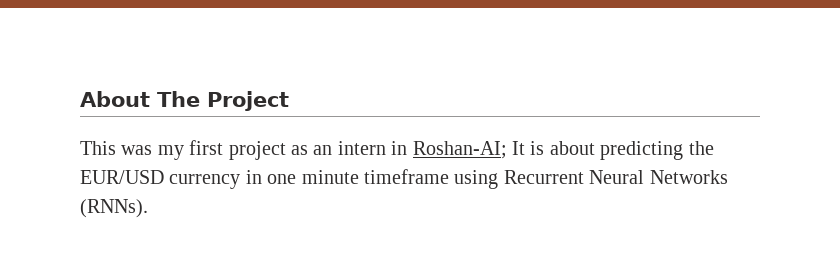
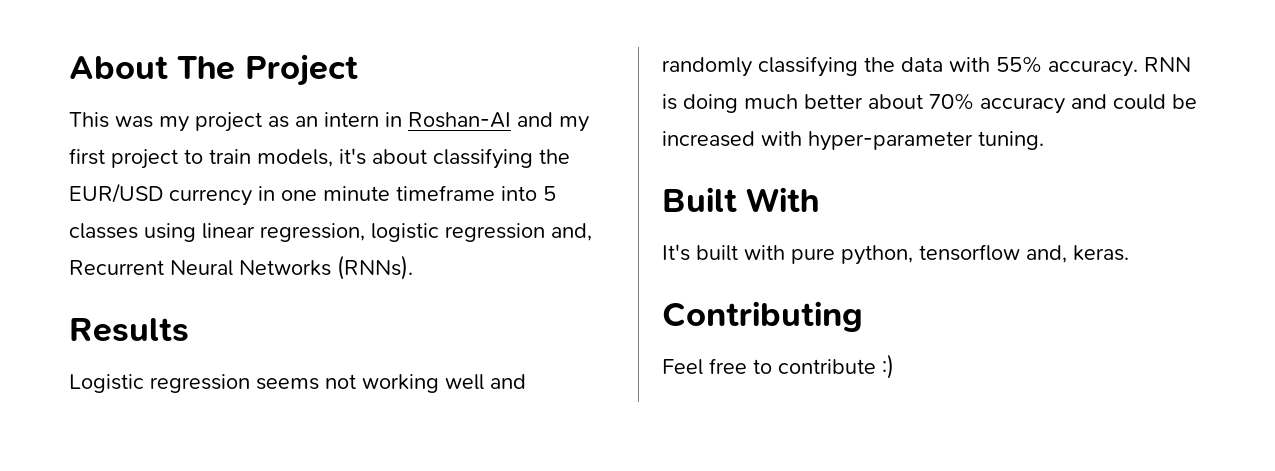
[189,140,224,155] first -> (189, 124) none
[412,141,684,160] Roshan-AI; It is about predicting -> [408,112,589,132] [69,148,533,169] Roshan-AI and my first project to train models, it's about classifying
[454,170,728,189] [80,199,148,218] using Recurrent Neural Networks (RNNs). -> [501,186,556,201] [69,223,592,242] [69,255,413,280] [69,318,189,342] [69,374,526,393] [662,56,1191,77] [662,93,1197,114] [662,131,1044,151] [662,187,820,212] [662,244,1129,265] [662,301,863,332] [662,354,894,379] into 5 classes using linear regression, logistic regression and, Recurrent Neural Networks (RNNs). // Results // Logistic regression seems not working well and randomly classifying the data with 55% accuracy. RNN is doing much better about 70% accuracy and could be increased with hyper-parameter tuning. // Built With // It's built with pure python, tensorflow and, keras. // Contributing // Feel free to contribute :)

